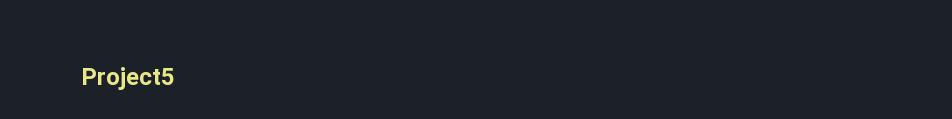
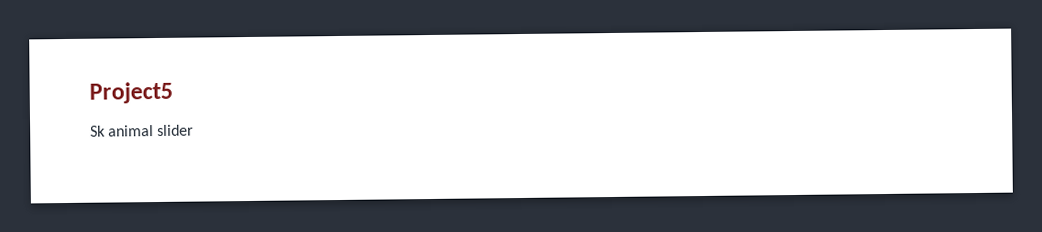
(175, 78) none -> [90,124,195,137] // Sk animal slider

